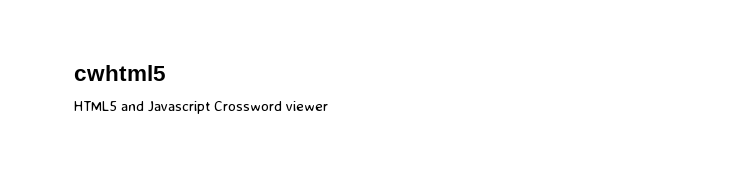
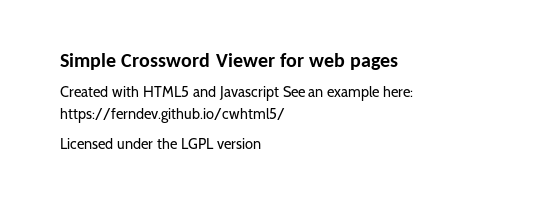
[74,65,166,81] [74,101,328,114] cwhtml5 // HTML5 and Javascript Crossword viewer -> [60,53,399,70] [60,86,414,101] [60,108,285,123] [60,138,261,149] Simple Crossword Viewer for web pages // Created with HTML5 and Javascript See an example here: https://ferndev.github.io/cwhtml5/ // Licensed under the LGPL version

